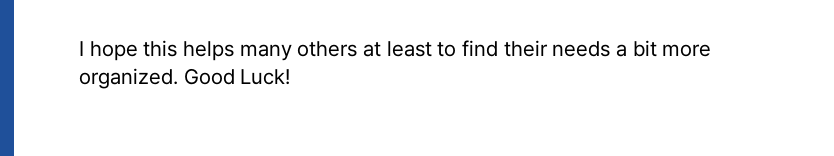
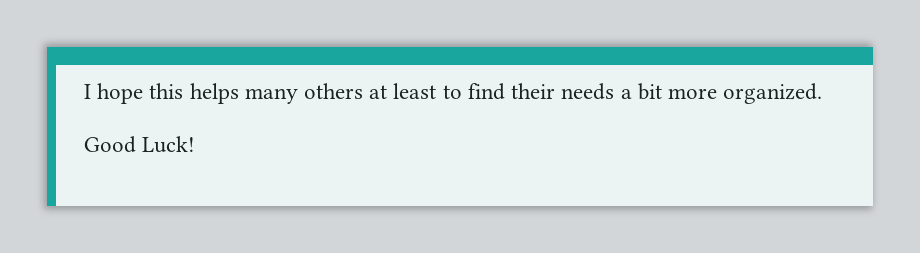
(178, 78) none -> (823, 93) //

